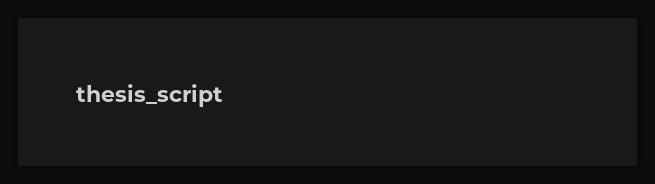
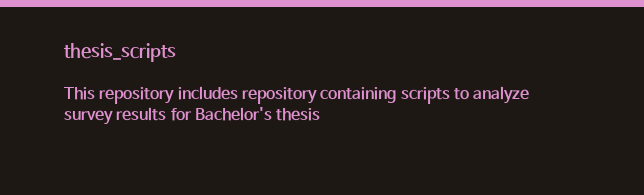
[76,84,223,107] thesis_script -> [64,43,176,62] [64,86,530,104] [64,107,321,125] thesis_scripts // This repository includes repository containing scripts to analyze survey results for Bachelor's thesis

